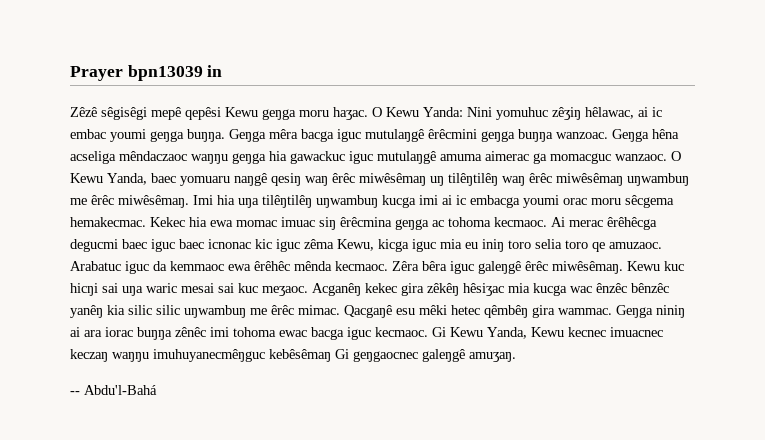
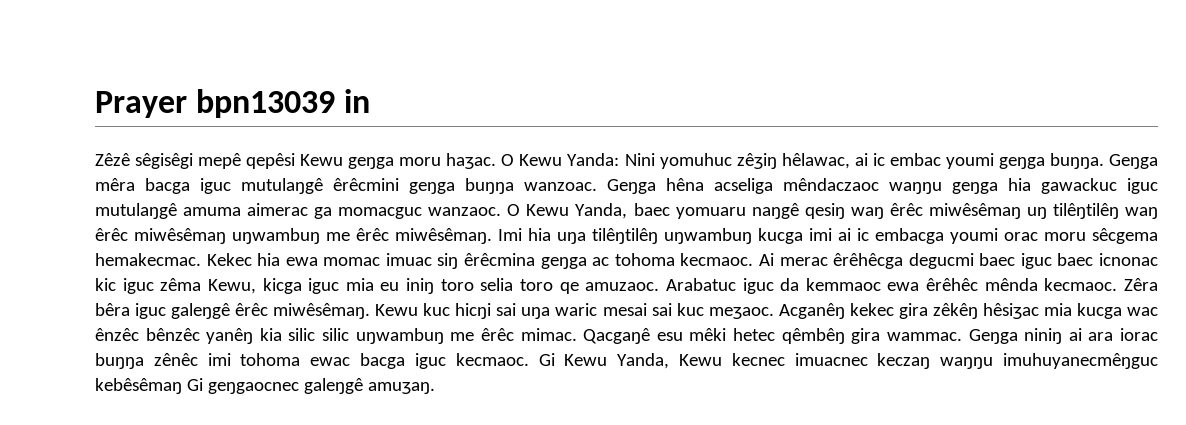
[70,385,157,395] // -- Abdu'l-Bahá -> (435, 388) none

